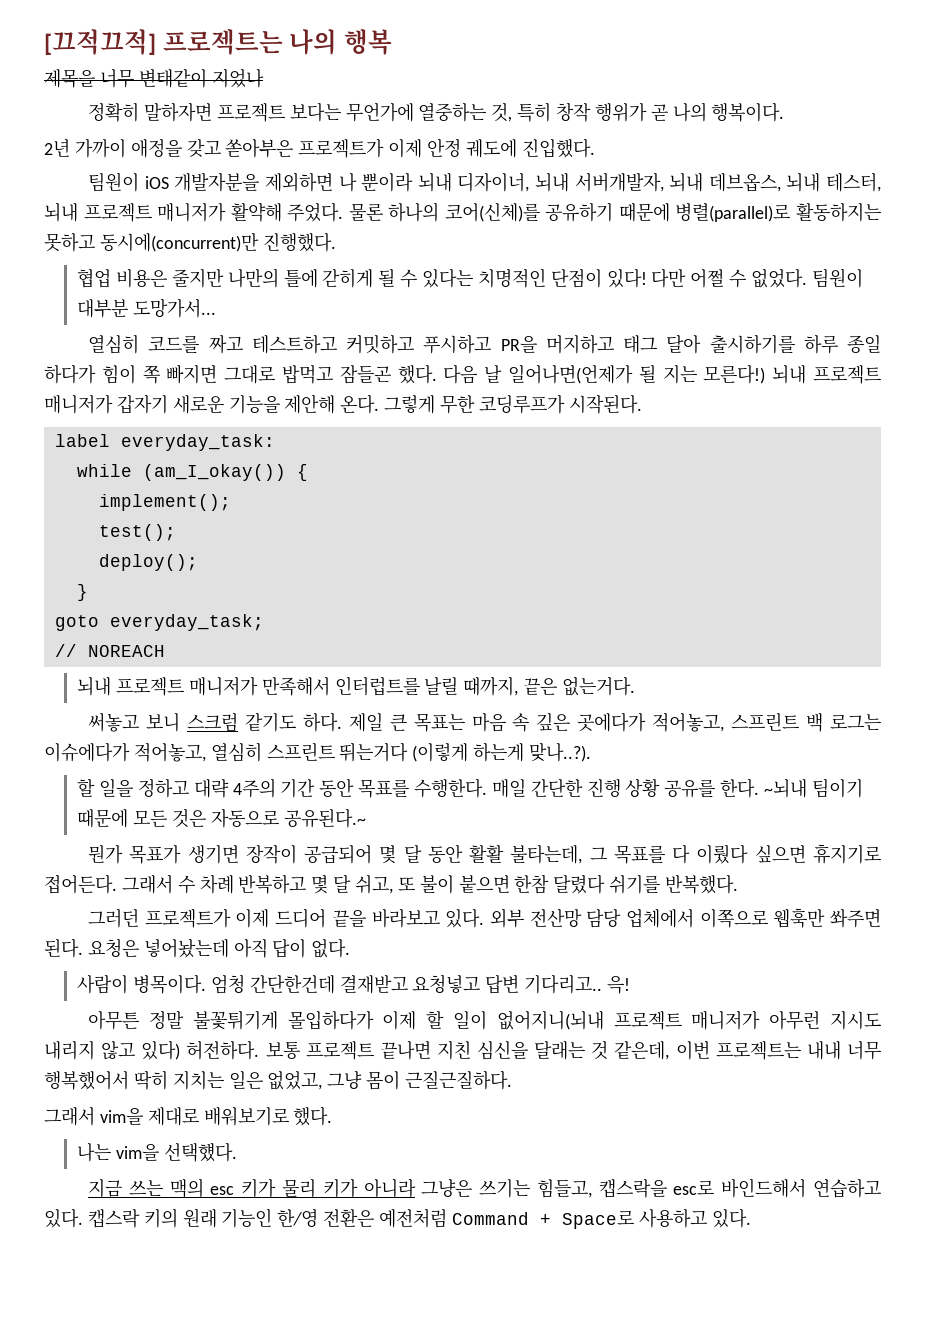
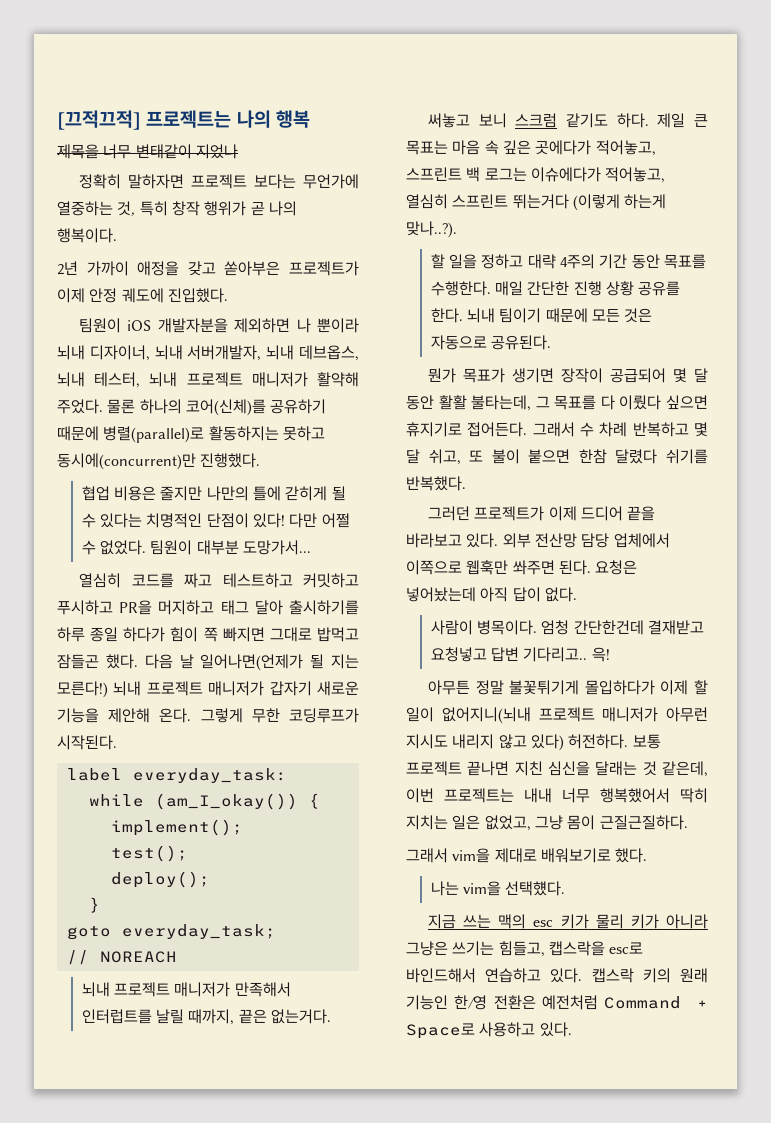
[763,779,807,798] ~뇌내 -> [467,308,496,323] 뇌내
[283,808,366,828] 공유된다.~ -> [491,335,552,350] 공유된다.

